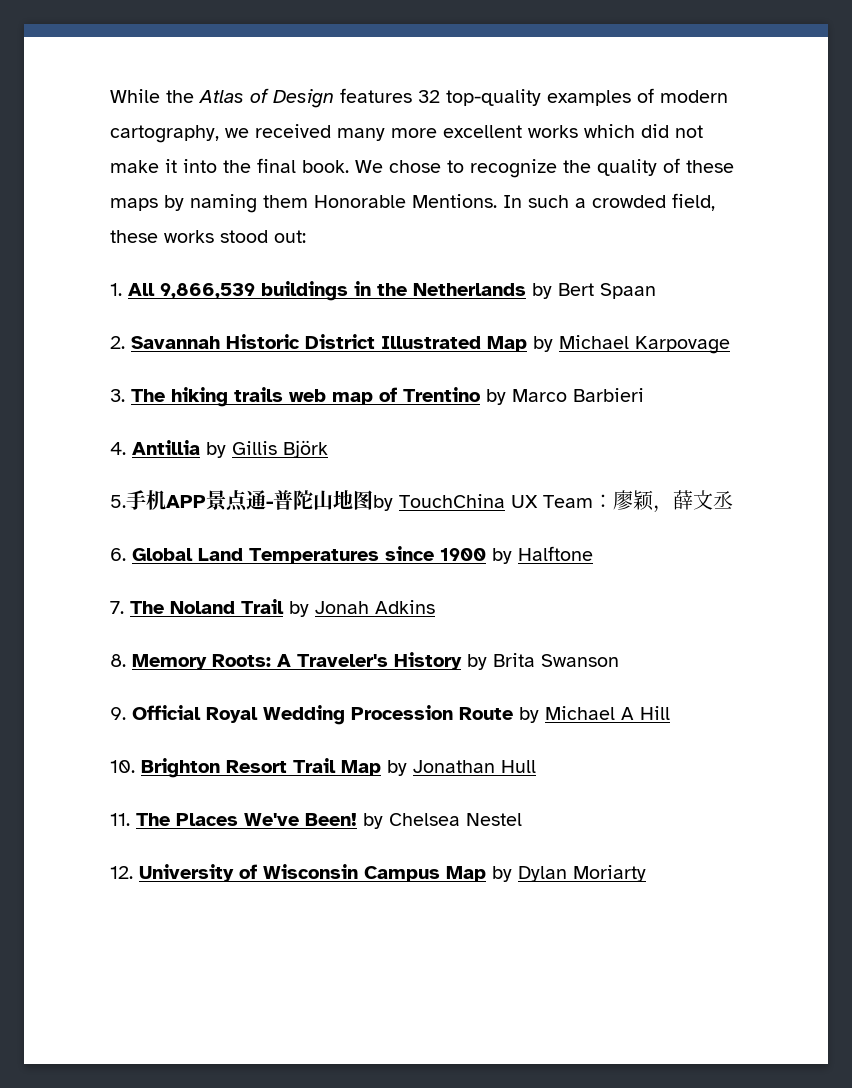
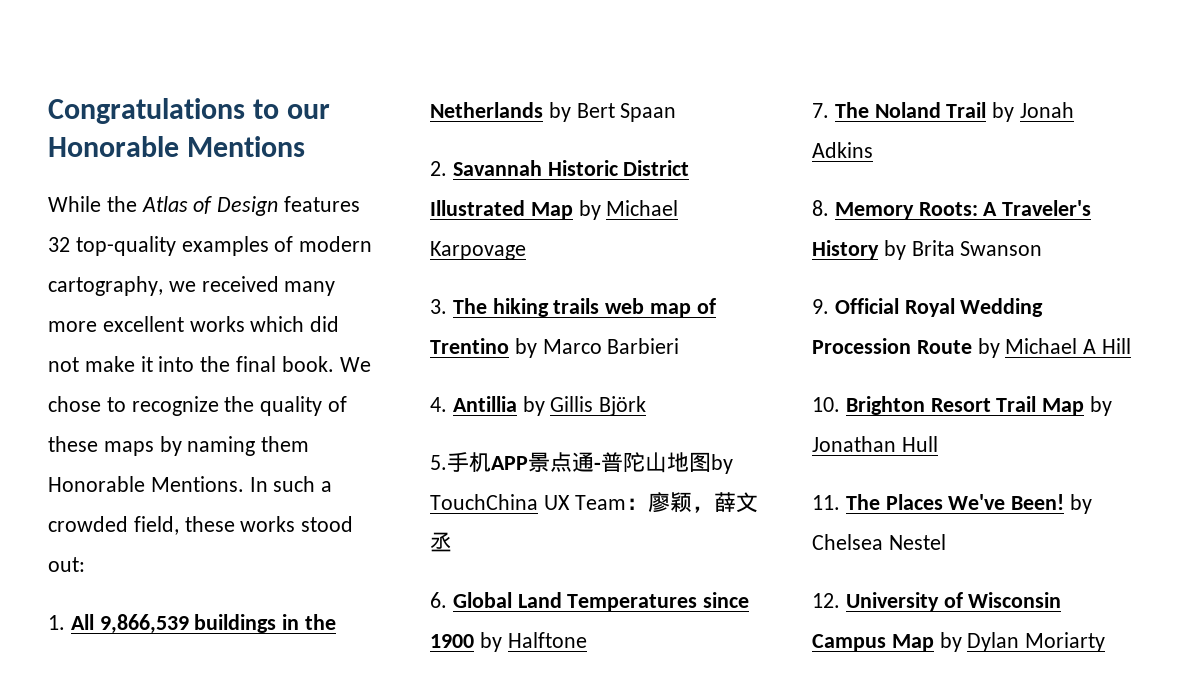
(110, 96) none -> [48,98,330,124] [48,136,305,157] Congratulations to our Honorable Mentions //

